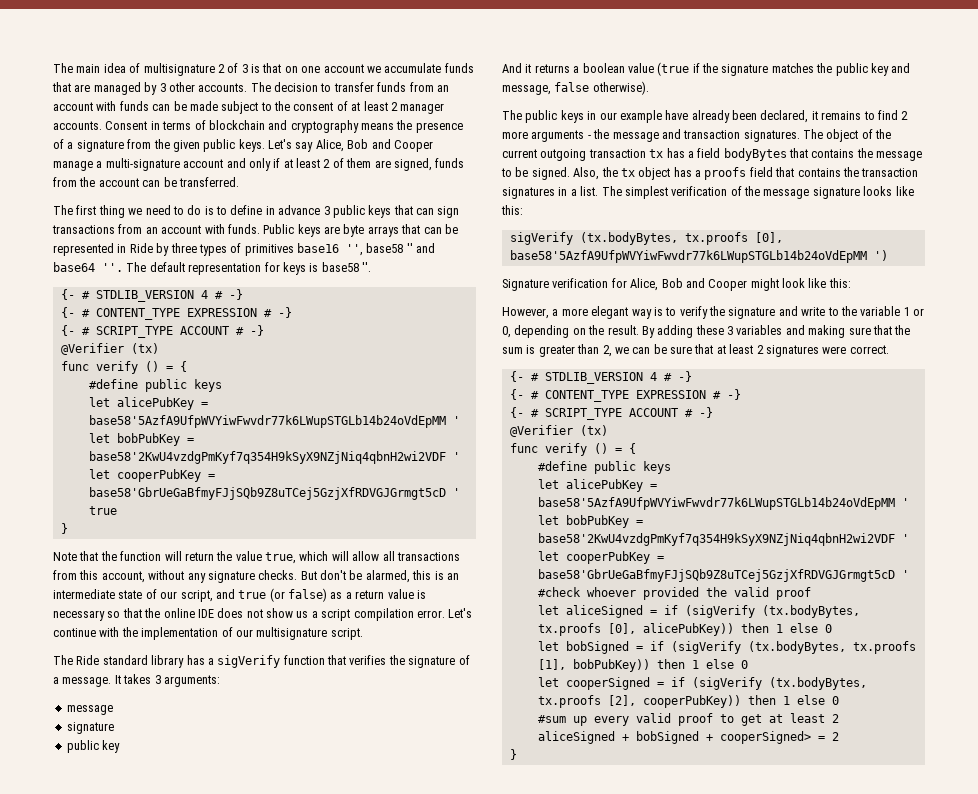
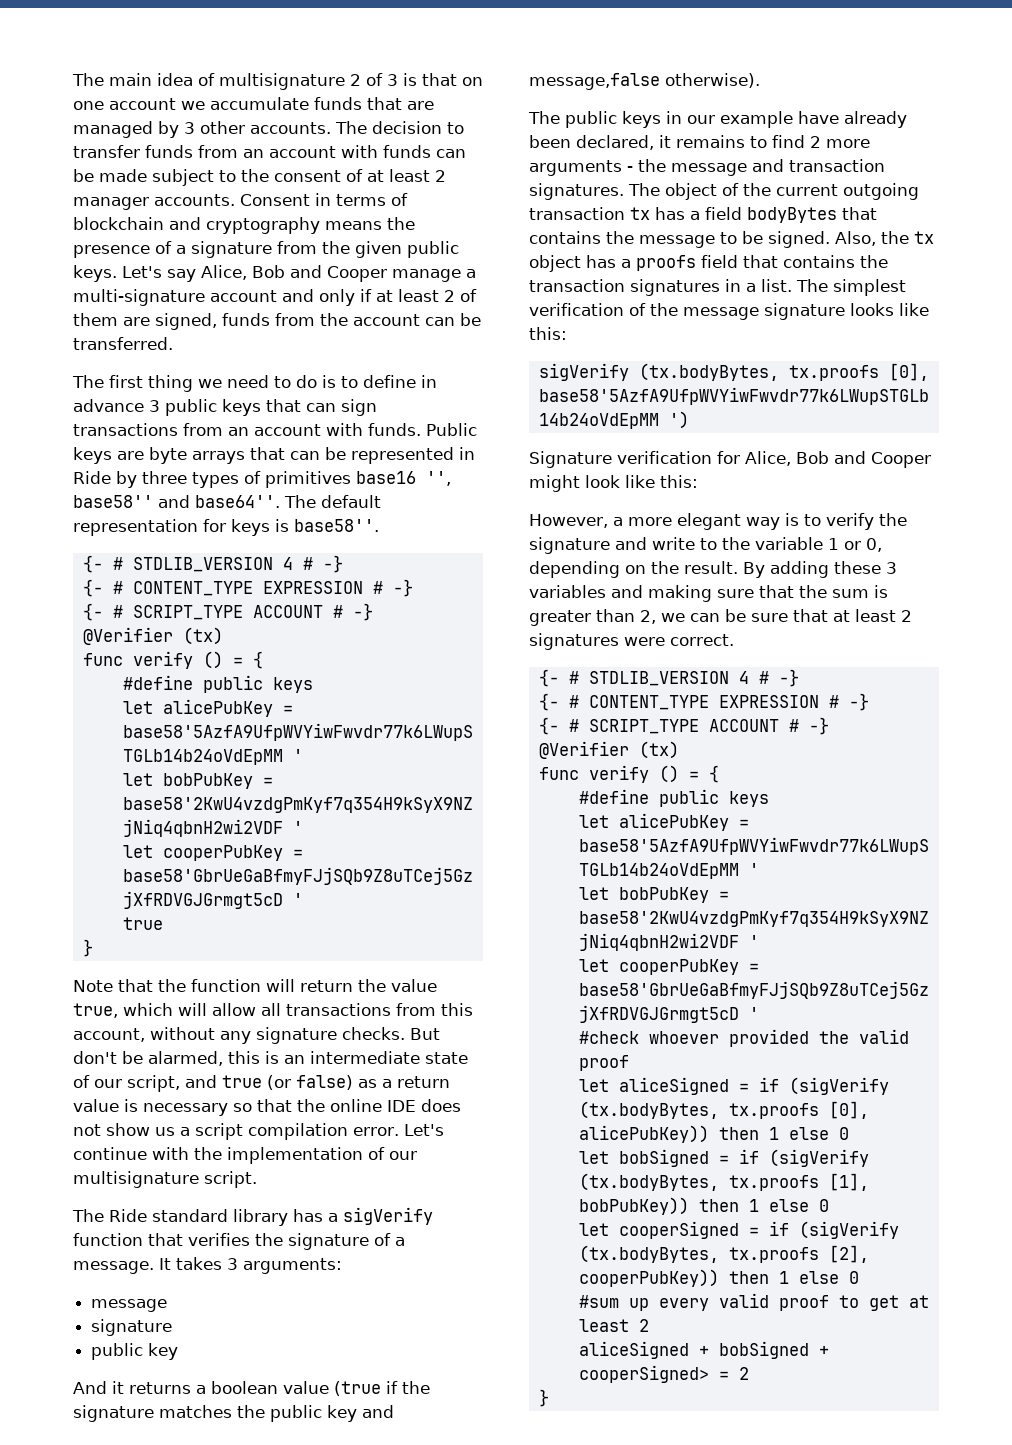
[366,243,436,253] [53,262,123,272] base58 '' and base64 ''. -> [73,495,280,508] base58'' and base64''.
[321,262,371,272] base58 ''. -> [294,519,379,532] base58''.
[502,82,590,95] message, false -> [529,73,660,90] message,false

